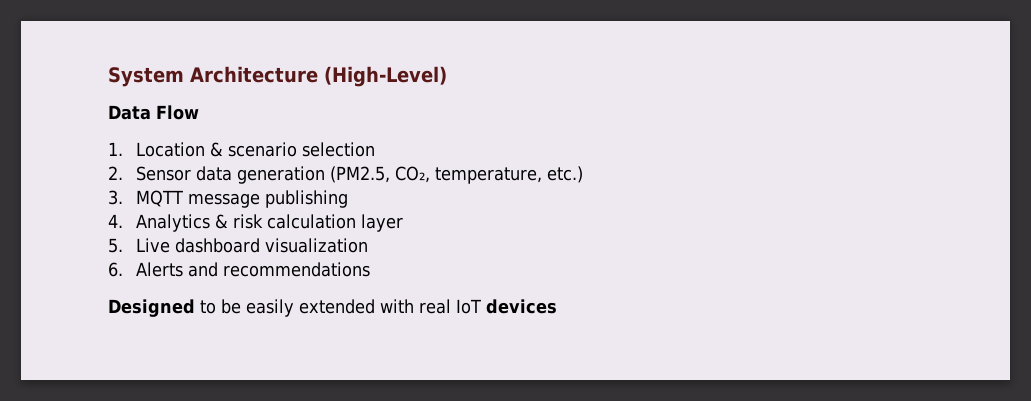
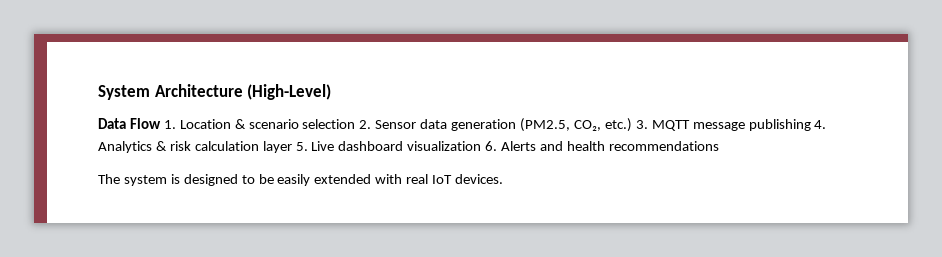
(199, 112) // -> (161, 123) none
(376, 149) // -> (356, 124) none
[435,167,543,184] temperature, -> (601, 125) none
(584, 174) // -> (632, 125) none
(349, 199) // -> (811, 125) none
(404, 223) // -> (292, 147) none
(369, 245) // -> (482, 146) none
(219, 269) none -> [566,141,605,151] health
[108,299,195,317] Designed -> [98,174,238,186] The system is designed
[486,299,557,314] devices -> [455,174,504,184] devices.

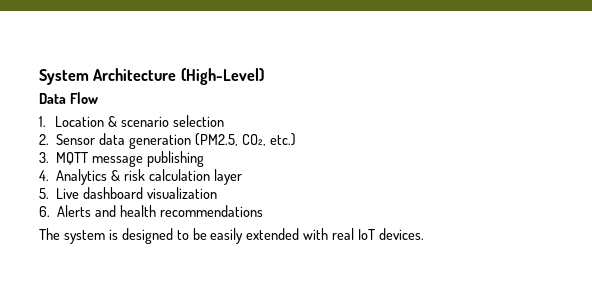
(161, 123) none -> (98, 98) //
(356, 124) none -> (225, 121) //
(632, 125) none -> (296, 139) //
(811, 125) none -> (205, 159) //
(292, 147) none -> (242, 177) //
(482, 146) none -> (218, 193) //

